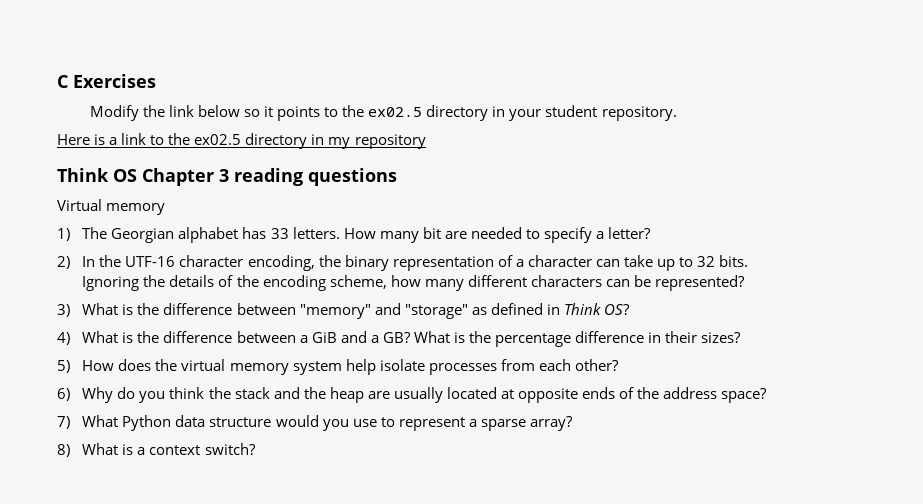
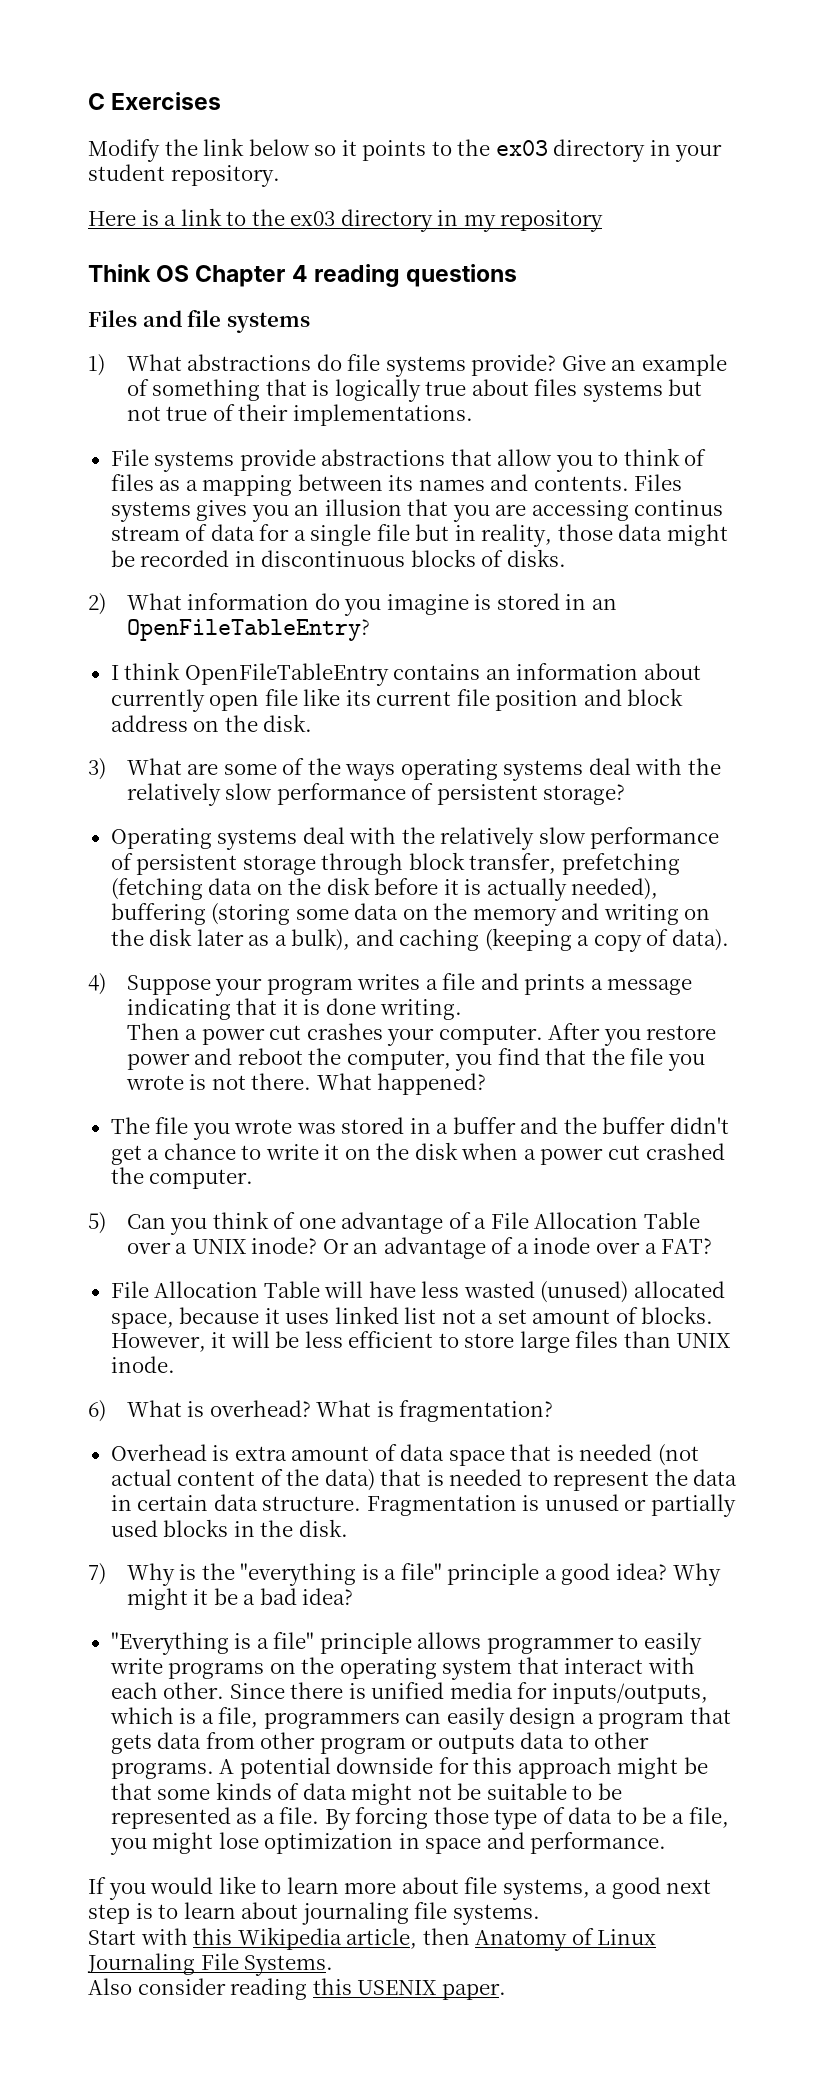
[368,107,423,117] ex02.5 -> [495,140,548,156] ex03
[194,134,242,145] ex02.5 -> [290,211,336,226] ex03
[219,169,229,182] 3 -> [291,265,308,282] 4
[57,199,166,215] [57,227,652,243] [57,255,749,271] [82,275,745,291] [57,303,630,319] [57,331,742,347] [57,359,619,375] [57,387,768,403] [57,415,573,431] [57,443,256,457] Virtual memory // 1) The Georgian alphabet has 33 letters. How many bit are needed to specify a letter? // 2) In the UTF-16 character encoding, the binary representation of a character can take up to 32 bits. // Ignoring the details of the encoding scheme, how many different characters can be represented? // 3) What is the difference between "memory" and "storage" as defined in Think OS? // 4) What is the difference between a GiB and a GB? What is the percentage difference in their sizes? // 5) How does the virtual memory system help isolate processes from each other? // 6) Why do you think the stack and the heap are usually located at opposite ends of the address space? // 7) What Python data structure would you use to represent a sparse array? // 8) What is a context switch? -> [88,310,310,333] [88,354,727,377] [126,379,703,402] [126,404,473,426] [110,448,707,472] [110,474,683,496] [110,499,724,522] [110,524,728,547] [110,549,566,567] [88,593,617,616] [126,619,370,641] [110,662,701,686] [110,688,684,712] [110,714,313,732] [88,758,721,781] [126,783,626,806] [110,827,720,850] [110,852,680,875] [110,877,659,901] [110,903,711,926] [110,928,729,952] [88,973,693,996] [126,998,463,1020] [126,1023,717,1046] [126,1048,705,1071] [125,1073,487,1095] [110,1117,729,1140] [110,1142,725,1165] [110,1167,254,1189] [88,1211,700,1235] [126,1237,713,1259] [110,1281,725,1303] [110,1306,714,1329] [110,1331,732,1353] [110,1356,175,1373] [88,1400,554,1422] [110,1444,699,1466] [110,1469,738,1491] [110,1494,736,1517] [110,1519,348,1537] [88,1563,721,1586] [126,1588,354,1610] [110,1632,702,1655] [109,1657,695,1680] [110,1682,708,1704] [109,1707,731,1730] [110,1732,650,1754] [110,1757,708,1779] [110,1782,622,1805] [110,1807,729,1830] [109,1832,667,1855] [88,1876,712,1900] [88,1902,540,1925] [88,1927,657,1951] [87,1953,334,1976] [88,1978,506,2000] Files and file systems // 1) What abstractions do file systems provide? Give an example of something that is logically true about files systems but not true of their implementations. // File systems provide abstractions that allow you to think of files as a mapping between its names and contents. Files systems gives you an illusion that you are accessing continus stream of data for a single file but in reality, those data might be recorded in discontinuous blocks of disks. // 2) What information do you imagine is stored in an OpenFileTableEntry? // I think OpenFileTableEntry contains an information about currently open file like its current file position and block address on the disk. // 3) What are some of the ways operating systems deal with the relatively slow performance of persistent storage? // Operating systems deal with the relatively slow performance of persistent storage through block transfer, prefetching (fetching data on the disk before it is actually needed), buffering (storing some data on the memory and writing on the disk later as a bulk), and caching (keeping a copy of data). // 4) Suppose your program writes a file and prints a message indicating that it is done writing. // Then a power cut crashes your computer. After you restore power and reboot the computer, you find that the file you wrote is not there. What happened? // The file you wrote was stored in a buffer and the buffer didn't get a chance to write it on the disk when a power cut crashed the computer. // 5) Can you think of one advantage of a File Allocation Table over a UNIX inode? Or an advantage of a inode over a FAT? // File Allocation Table will have less wasted (unused) allocated space, because it uses linked list not a set amount of blocks. However, it will be less efficient to store large files than UNIX inode. // 6) What is overhead? What is fragmentation? // Overhead is extra amount of data space that is needed (not actual content of the data) that is needed to represent the data in certain data structure. Fragmentation is unused or partially used blocks in the disk. // 7) Why is the "everything is a file" principle a good idea? Why might it be a bad idea? // "Everything is a file" principle allows programmer to easily write programs on the operating system that interact with each other. Since there is unified media for inputs/outputs, which is a file, programmers can easily design a program that gets data from other program or outputs data to other programs. A potential downside for this approach might be that some kinds of data might not be suitable to be represented as a file. By forcing those type of data to be a file, you might lose optimization in space and performance. // If you would like to learn more about file systems, a good next step is to learn about journaling file systems. // Start with this Wikipedia article, then Anatomy of Linux Journaling File Systems. // Also consider reading this USENIX paper.

